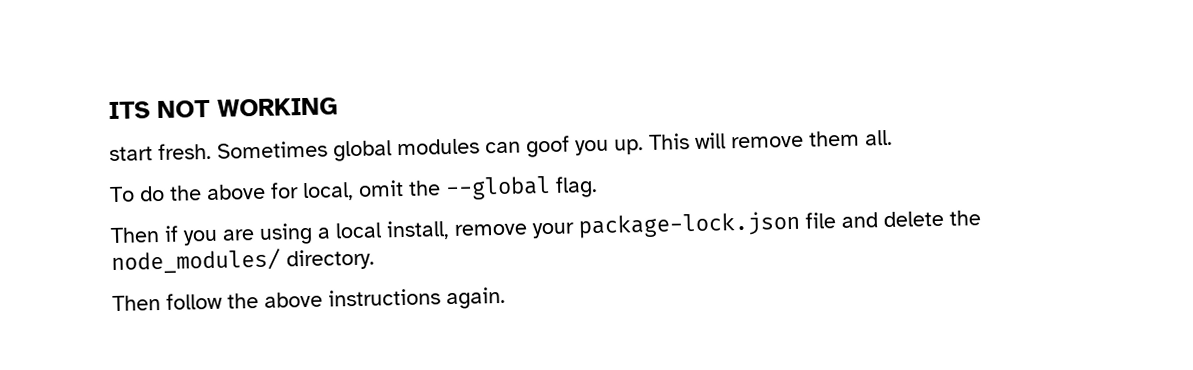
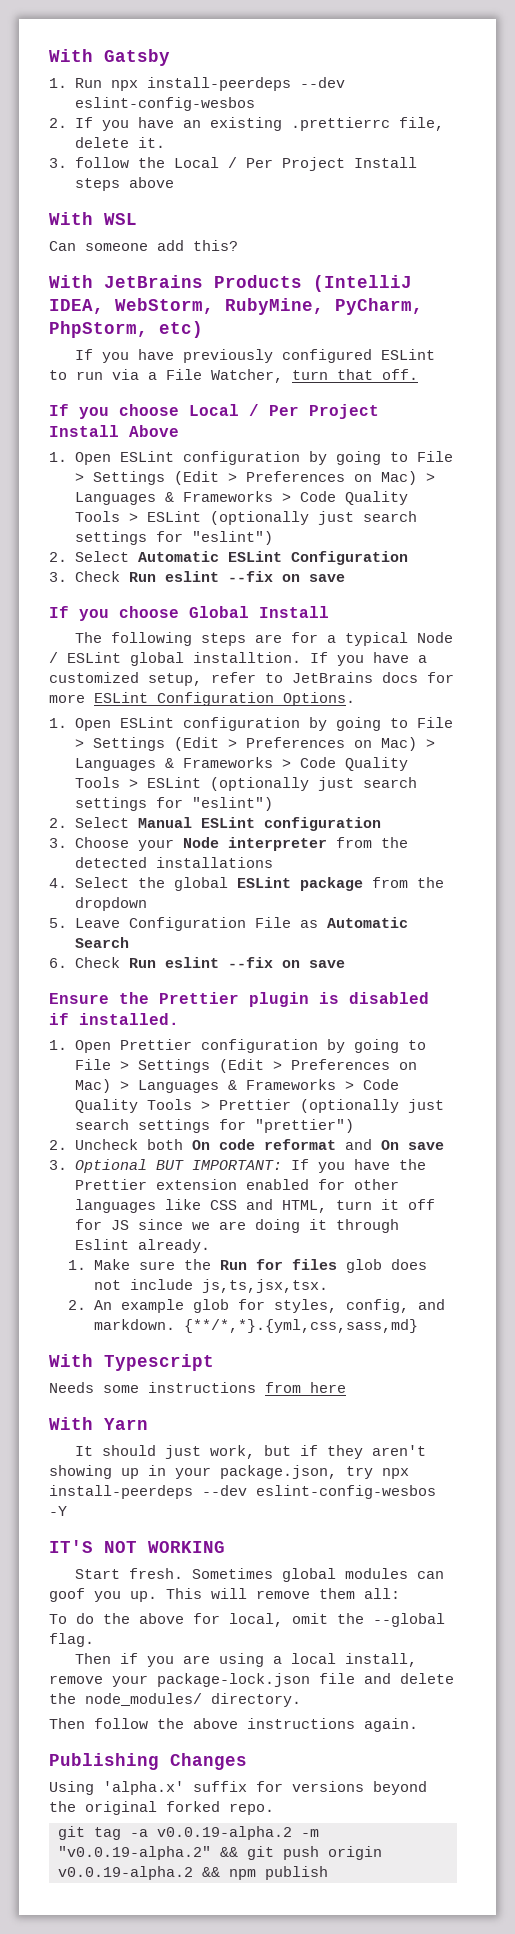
[108,101,150,120] ITS -> [49,49,170,66] [49,77,345,91] [74,97,255,111] [49,117,444,131] [74,137,165,148] [49,157,417,171] [74,177,174,191] [49,212,137,225] [49,240,238,251] [49,275,412,292] [49,298,423,315] [49,321,203,338] [74,349,435,363] [49,369,418,383] [49,404,379,419] [49,425,179,437] [49,451,453,465] [74,471,435,485] [74,491,408,505] [74,511,417,525] [74,531,273,545] [49,551,408,565] [49,571,345,582] [49,606,329,621] [74,632,453,646] [49,652,427,666] [49,672,454,686] [49,692,355,706] [49,717,453,731] [74,737,435,751] [74,757,408,771] [74,777,417,791] [74,797,273,811] [49,817,381,831] [49,837,408,851] [74,857,273,868] [49,877,444,891] [74,897,147,911] [49,917,408,931] [74,937,129,948] [49,957,345,968] [49,992,429,1007] [49,1013,179,1025] [49,1039,426,1053] [74,1059,417,1073] [74,1079,399,1093] [74,1099,444,1113] [74,1119,354,1133] [49,1139,444,1150] [49,1159,426,1173] [74,1179,399,1190] [74,1199,435,1213] [74,1219,399,1233] [74,1239,210,1253] [68,1259,427,1273] [93,1279,328,1293] [68,1299,445,1313] [93,1319,418,1333] [49,1354,214,1371] [49,1382,346,1393] [49,1417,148,1430] [74,1445,426,1459] [49,1465,409,1479] [49,1485,436,1499] [49,1506,67,1516] [49,1540,93,1553] With Gatsby // 1. Run npx install-peerdeps --dev eslint-config-wesbos // 2. If you have an existing .prettierrc file, delete it. // 3. follow the Local / Per Project Install steps above // With WSL // Can someone add this? // With JetBrains Products (IntelliJ IDEA, WebStorm, RubyMine, PyCharm, PhpStorm, etc) // If you have previously configured ESLint to run via a File Watcher, turn that off. // If you choose Local / Per Project Install Above // 1. Open ESLint configuration by going to File > Settings (Edit > Preferences on Mac) > Languages & Frameworks > Code Quality Tools > ESLint (optionally just search settings for "eslint") // 2. Select Automatic ESLint Configuration // 3. Check Run eslint --fix on save // If you choose Global Install // The following steps are for a typical Node / ESLint global installtion. If you have a customized setup, refer to JetBrains docs for more ESLint Configuration Options. // 1. Open ESLint configuration by going to File > Settings (Edit > Preferences on Mac) > Languages & Frameworks > Code Quality Tools > ESLint (optionally just search settings for "eslint") // 2. Select Manual ESLint configuration // 3. Choose your Node interpreter from the detected installations // 4. Select the global ESLint package from the dropdown // 5. Leave Configuration File as Automatic Search // 6. Check Run eslint --fix on save // Ensure the Prettier plugin is disabled if installed. // 1. Open Prettier configuration by going to File > Settings (Edit > Preferences on Mac) > Languages & Frameworks > Code Quality Tools > Prettier (optionally just search settings for "prettier") // 2. Uncheck both On code reformat and On save // 3. Optional BUT IMPORTANT: If you have the Prettier extension enabled for other languages like CSS and HTML, turn it off for JS since we are doing it through Eslint already. // 1. Make sure the Run for files glob does not include js,ts,jsx,tsx. // 2. An example glob for styles, config, and markdown. {**/*,*}.{yml,css,sass,md} // With Typescript // Needs some instructions from here // With Yarn // It should just work, but if they aren't showing up in your package.json, try npx install-peerdeps --dev eslint-config-wesbos -Y // IT'S
[109,146,153,162] start -> [74,1569,120,1579] Start
[864,129,893,146] all. -> [364,1588,400,1599] all:
(506, 298) none -> [49,1753,247,1770] [49,1781,427,1795] [49,1801,274,1815] [58,1826,319,1840] [58,1846,382,1860] [58,1866,328,1880] // Publishing Changes // Using 'alpha.x' suffix for versions beyond the original forked repo. // git tag -a v0.0.19-alpha.2 -m "v0.0.19-alpha.2" && git push origin v0.0.19-alpha.2 && npm publish

